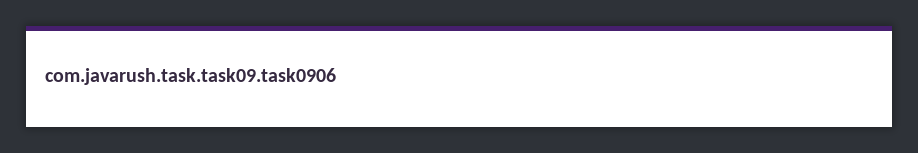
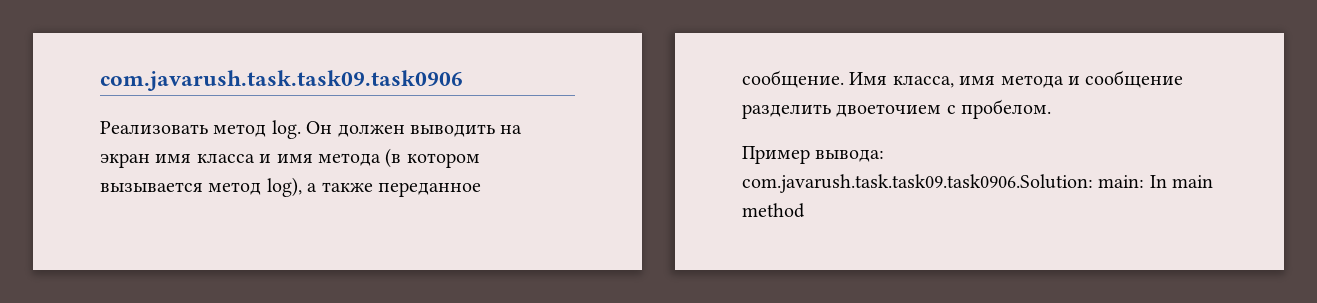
(336, 76) none -> [100,120,523,139] [100,148,480,168] [100,177,481,197] [742,70,1184,88] [742,99,1052,119] [742,146,885,164] [742,174,1214,193] [742,203,805,218] // Реализовать метод log. Он должен выводить на экран имя класса и имя метода (в котором вызывается метод log), а также переданное сообщение. Имя класса, имя метода и сообщение разделить двоеточием с пробелом. // Пример вывода: com.javarush.task.task09.task0906.Solution: main: In main method

